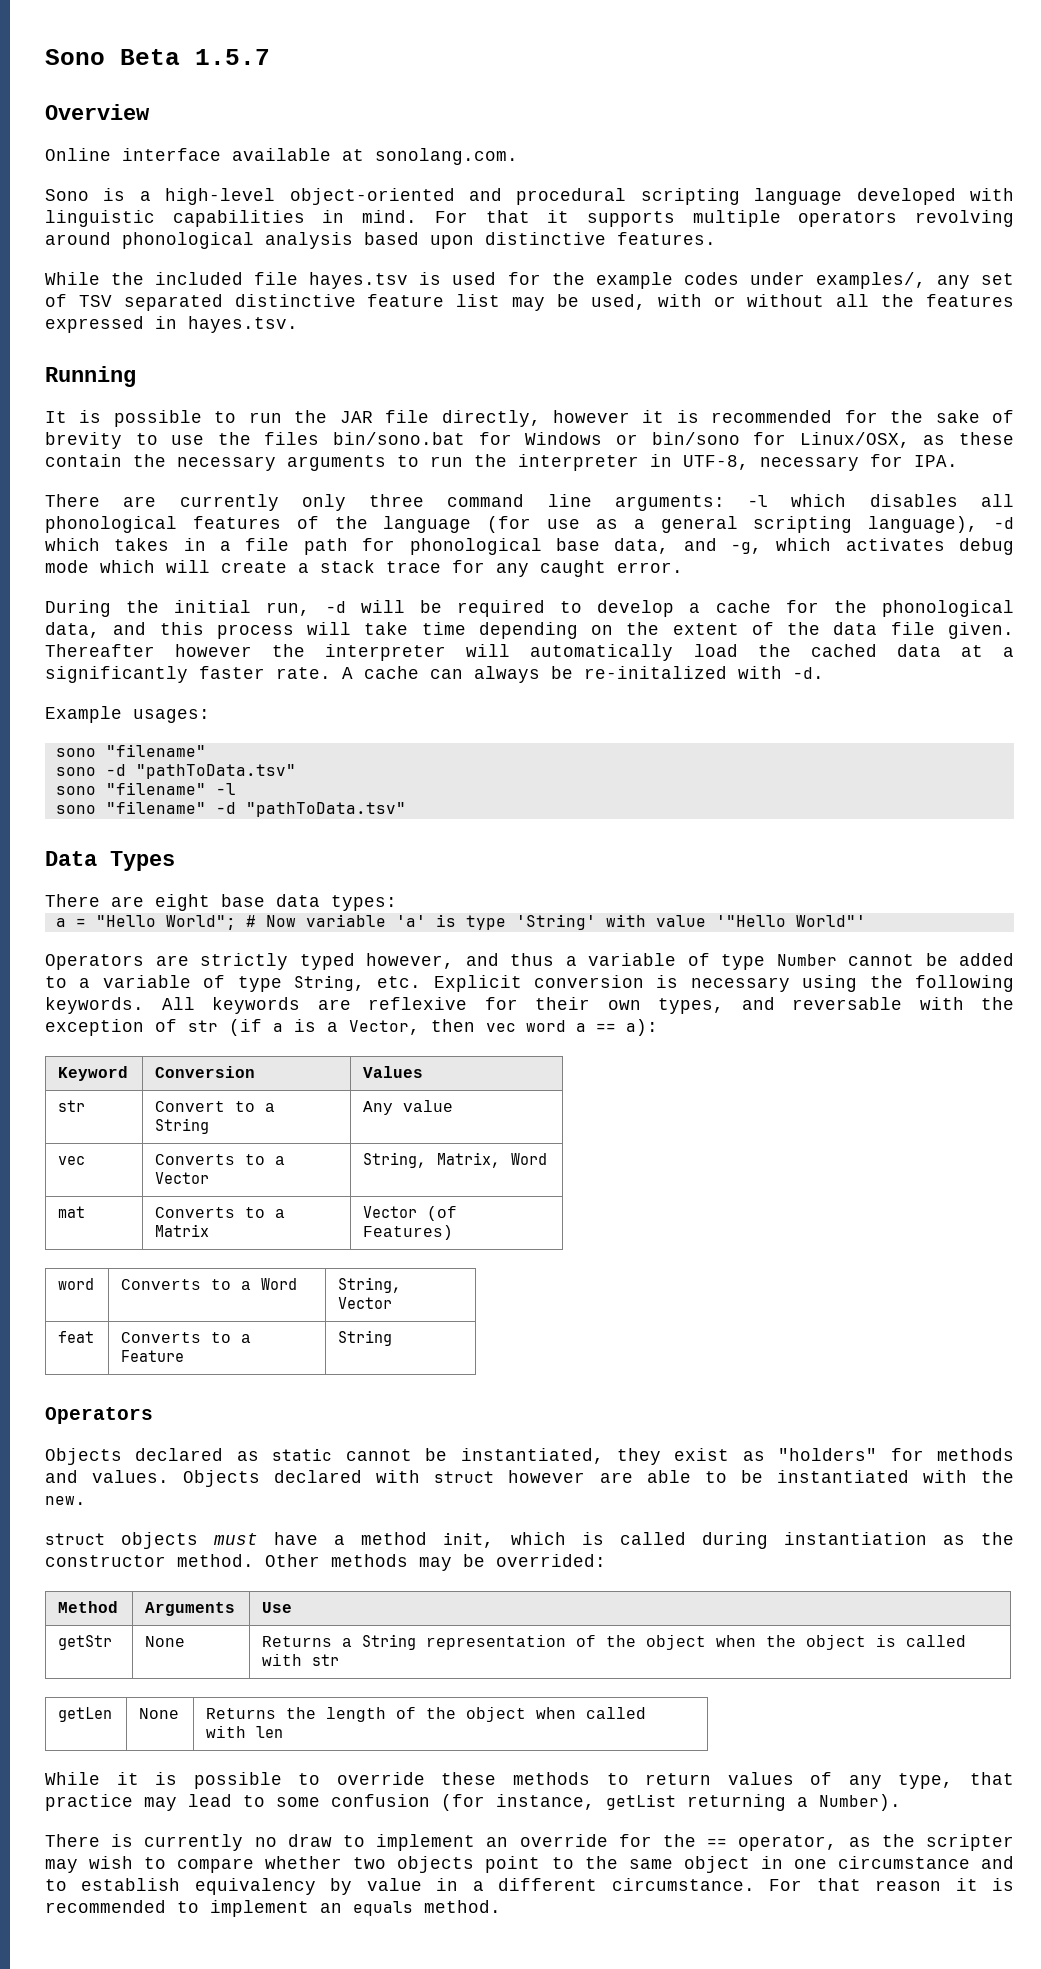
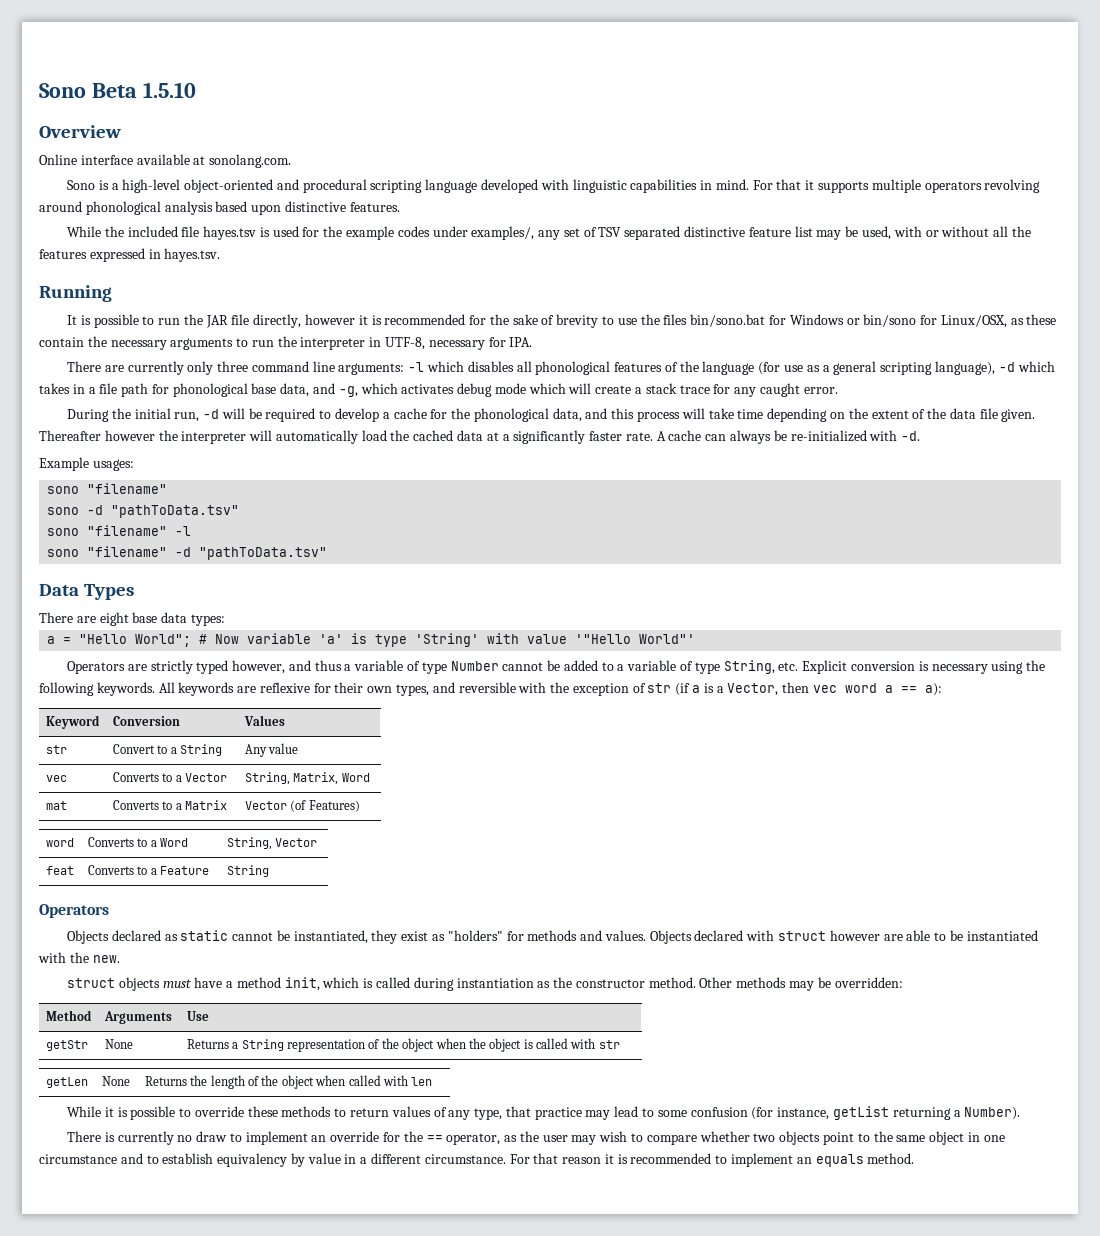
[195,49,270,65] 1.5.7 -> [142,82,196,98] 1.5.10
[584,666,727,679] re-initalized -> [790,430,867,442] re-initialized
[792,997,902,1010] reversable -> [458,682,516,693] reversible
[496,1554,606,1567] overrided: -> [834,977,903,988] overridden:
[926,1834,1015,1851] scripter -> [542,1135,568,1142] user

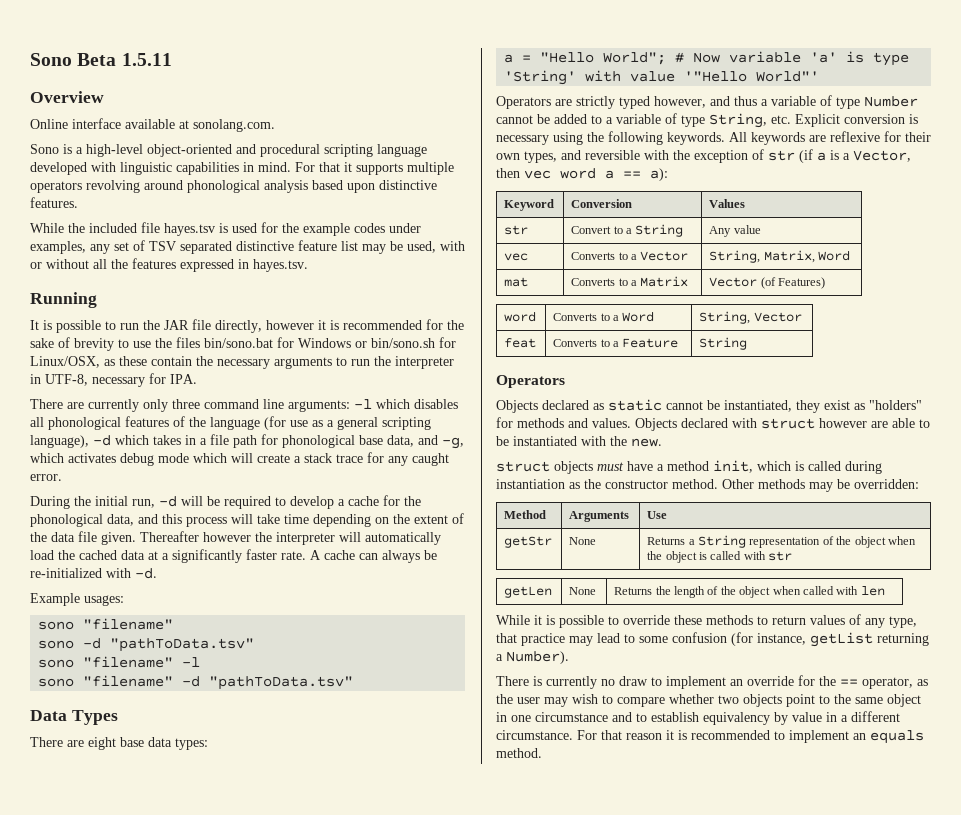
[142,82,196,98] 1.5.10 -> [121,53,172,66] 1.5.11
[471,226,535,240] examples/, -> [30,241,86,254] examples,
[863,314,917,327] bin/sono -> [371,338,435,348] bin/sono.sh

